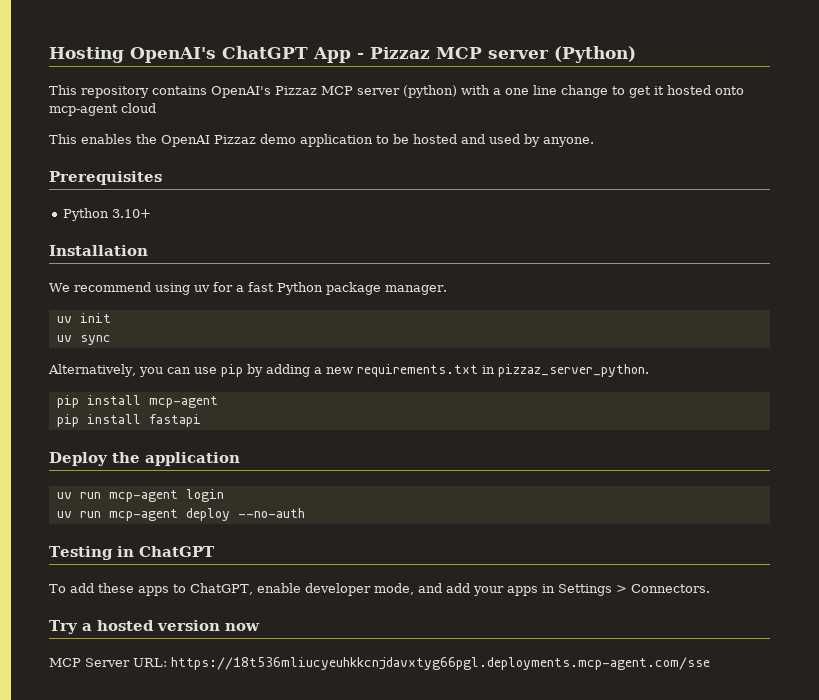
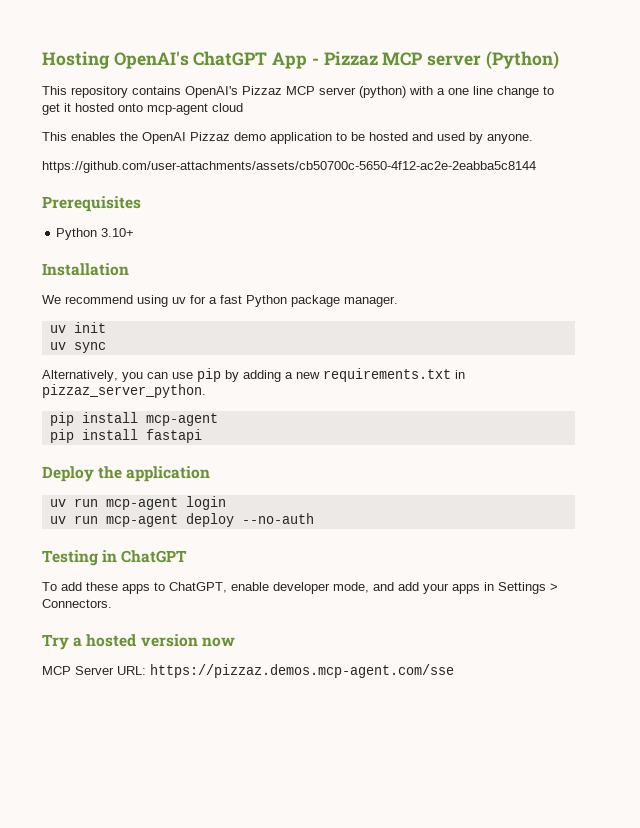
(594, 142) none -> [42,161,536,173] // https://github.com/user-attachments/assets/cb50700c-5650-4f12-ac2e-2eabba5c8144
[171,657,710,670] https://18t536mliucyeuhkkcnjdavxtyg66pgl.deployments.mcp-agent.com/sse -> [150,664,454,678] https://pizzaz.demos.mcp-agent.com/sse

